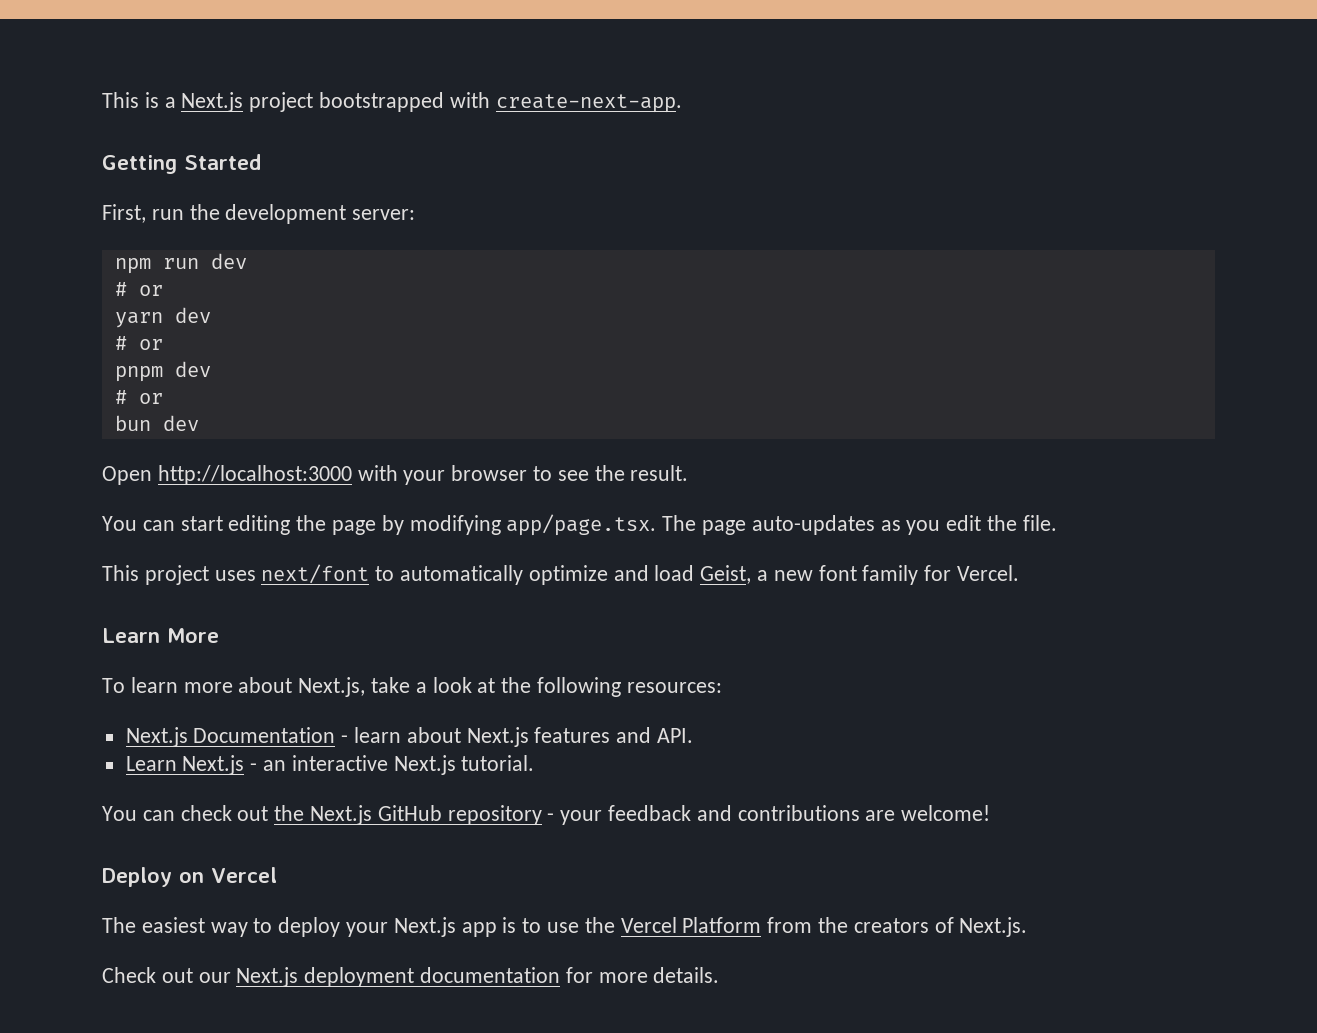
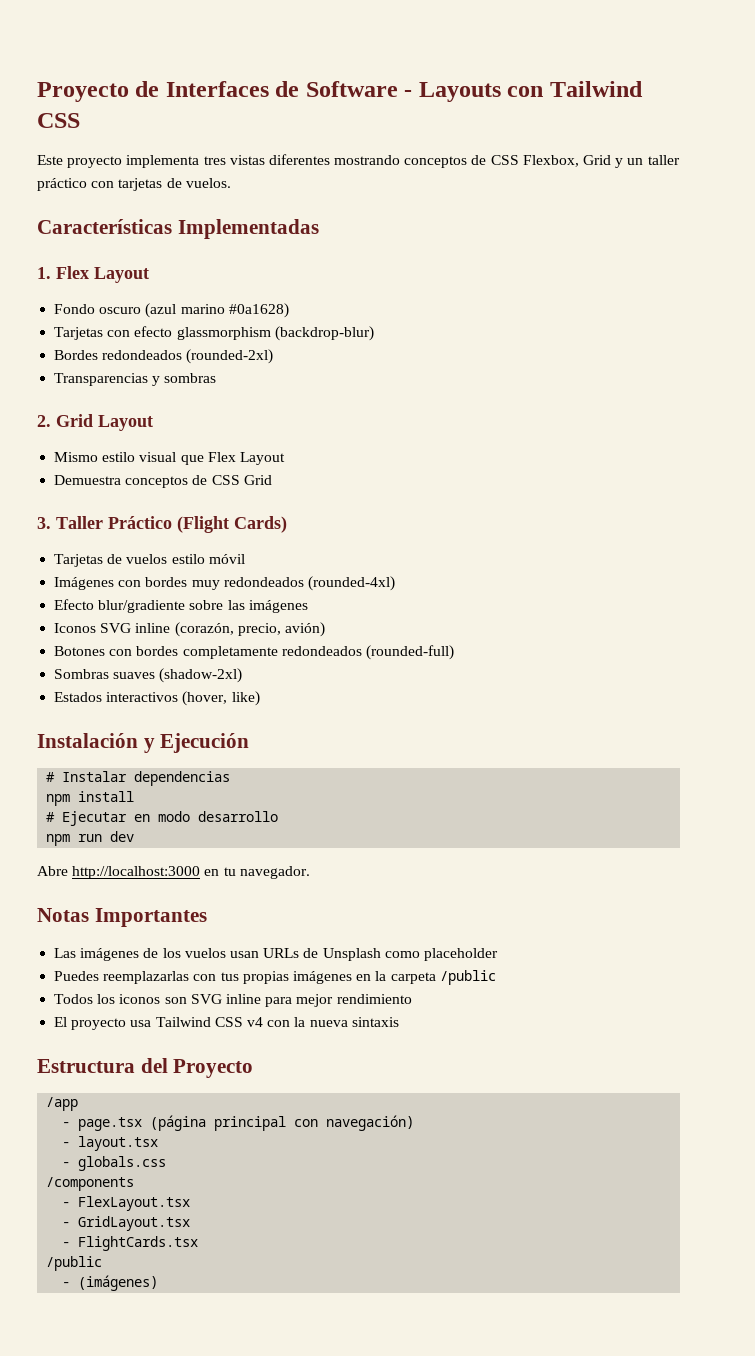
[102,92,682,113] [102,154,261,174] [102,204,416,224] [114,253,247,274] [114,282,163,296] [114,307,211,328] [114,336,163,350] [114,361,211,382] [114,390,163,404] [114,415,199,431] [102,465,689,485] [102,514,1057,536] [102,564,1020,585] [102,628,219,643] [102,677,722,697] [125,727,694,747] [125,755,535,775] [102,805,991,825] [102,867,277,887] [102,917,1028,937] [102,967,720,987] This is a Next.js project bootstrapped with create-next-app. // Getting Started // First, run the development server: // npm run dev // # or // yarn dev // # or // pnpm dev // # or // bun dev // Open http://localhost:3000 with your browser to see the result. // You can start editing the page by modifying app/page.tsx. The page auto-updates as you edit the file. // This project uses next/font to automatically optimize and load Geist, a new font family for Vercel. // Learn More // To learn more about Next.js, take a look at the following resources: // Next.js Documentation - learn about Next.js features and API. // Learn Next.js - an interactive Next.js tutorial. // You can check out the Next.js GitHub repository - your feedback and contributions are welcome! // Deploy on Vercel // The easiest way to deploy your Next.js app is to use the Vercel Platform from the creators of Next.js. // Check out our Next.js deployment documentation for more details. -> [37,81,643,102] [37,113,80,128] [37,154,680,168] [37,178,231,191] [37,219,319,239] [37,266,149,283] [54,303,289,318] [54,326,374,341] [54,349,274,364] [54,373,217,386] [37,414,153,431] [54,452,285,465] [54,475,272,488] [37,516,287,533] [54,554,245,567] [54,576,395,591] [54,599,308,613] [54,622,325,637] [54,645,454,660] [54,668,243,683] [54,691,260,706] [37,733,250,753] [46,771,231,786] [46,791,135,806] [46,811,279,826] [46,831,135,846] [37,866,310,879] [37,908,207,927] [54,948,498,961] [54,970,496,985] [54,994,412,1007] [54,1017,399,1030] [37,1058,254,1078] [46,1097,79,1111] [62,1115,415,1131] [62,1136,159,1151] [62,1156,167,1171] [46,1177,135,1191] [62,1196,191,1211] [62,1216,191,1231] [62,1236,199,1251] [46,1256,103,1271] [62,1275,159,1291] Proyecto de Interfaces de Software - Layouts con Tailwind CSS // Este proyecto implementa tres vistas diferentes mostrando conceptos de CSS Flexbox, Grid y un taller práctico con tarjetas de vuelos. // Características Implementadas // 1. Flex Layout // Fondo oscuro (azul marino #0a1628) // Tarjetas con efecto glassmorphism (backdrop-blur) // Bordes redondeados (rounded-2xl) // Transparencias y sombras // 2. Grid Layout // Mismo estilo visual que Flex Layout // Demuestra conceptos de CSS Grid // 3. Taller Práctico (Flight Cards) // Tarjetas de vuelos estilo móvil // Imágenes con bordes muy redondeados (rounded-4xl) // Efecto blur/gradiente sobre las imágenes // Iconos SVG inline (corazón, precio, avión) // Botones con bordes completamente redondeados (rounded-full) // Sombras suaves (shadow-2xl) // Estados interactivos (hover, like) // Instalación y Ejecución // # Instalar dependencias // npm install // # Ejecutar en modo desarrollo // npm run dev // Abre http://localhost:3000 en tu navegador. // Notas Importantes // Las imágenes de los vuelos usan URLs de Unsplash como placeholder // Puedes reemplazarlas con tus propias imágenes en la carpeta /public // Todos los iconos son SVG inline para mejor rendimiento // El proyecto usa Tailwind CSS v4 con la nueva sintaxis // Estructura del Proyecto // /app // - page.tsx (página principal con navegación) // - layout.tsx // - globals.css // /components // - FlexLayout.tsx // - GridLayout.tsx // - FlightCards.tsx // /public // - (imágenes)

